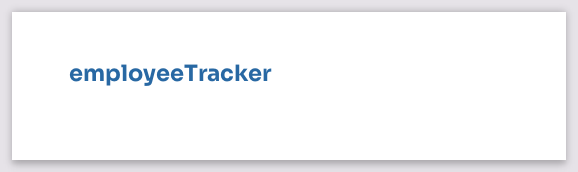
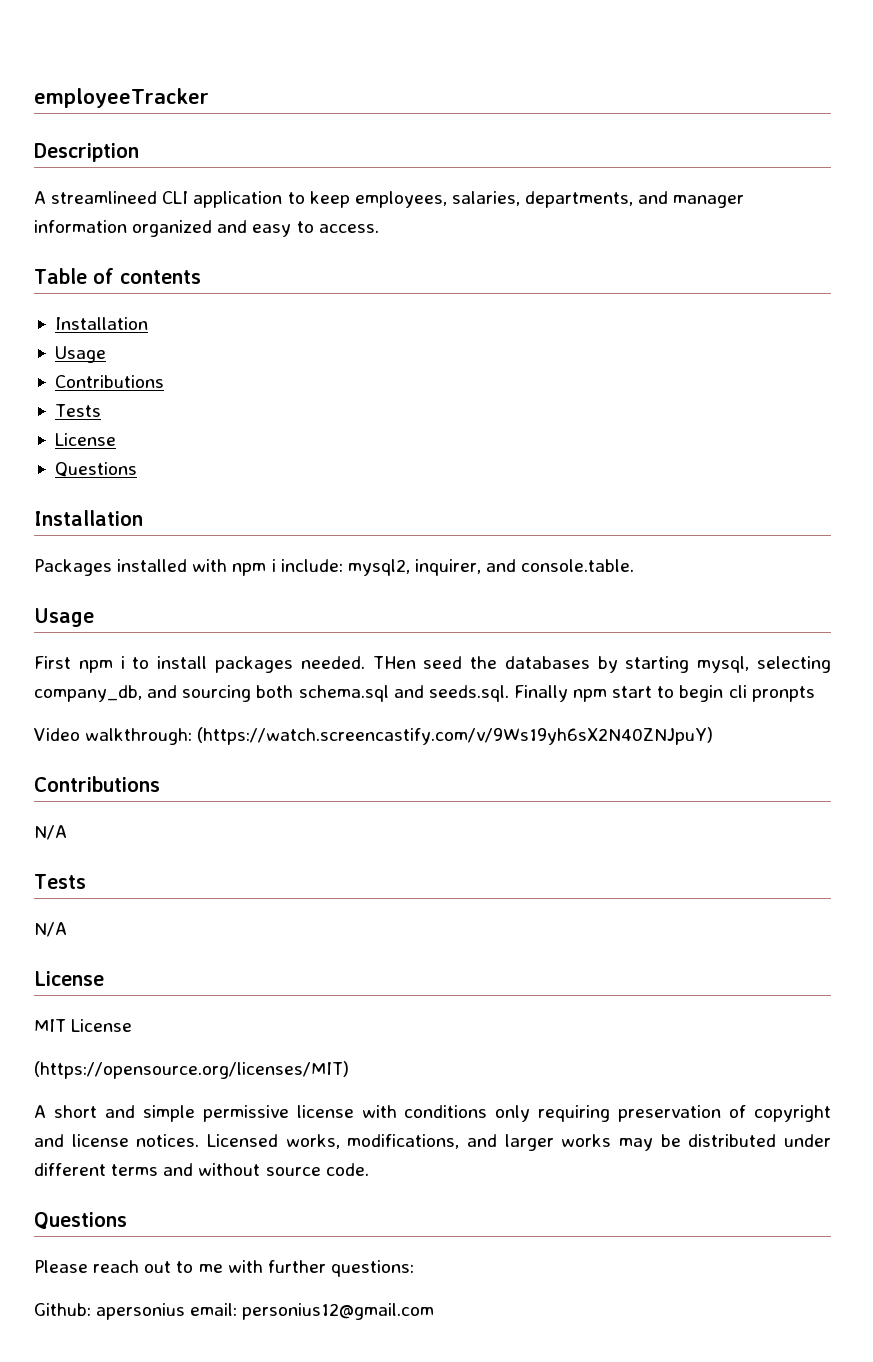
(272, 75) none -> [34,143,139,162] [34,191,745,208] [34,220,379,237] [34,268,201,284] [54,317,148,330] [54,346,106,363] [54,375,164,388] [54,404,101,417] [54,433,116,446] [54,462,137,477] [34,510,143,526] [34,559,635,576] [34,608,94,627] [34,656,832,673] [34,685,815,702] [34,727,714,745] [34,776,160,792] [34,825,67,840] [34,874,86,889] [34,922,67,937] [34,971,104,986] [34,1019,133,1032] [34,1061,349,1079] [34,1105,831,1122] [34,1134,831,1151] [34,1163,369,1176] [34,1212,127,1230] [34,1260,414,1277] [34,1303,435,1320] // Description // A streamlineed CLI application to keep employees, salaries, departments, and manager information organized and easy to access. // Table of contents // Installation // Usage // Contributions // Tests // License // Questions // Installation // Packages installed with npm i include: mysql2, inquirer, and console.table. // Usage // First npm i to install packages needed. THen seed the databases by starting mysql, selecting company_db, and sourcing both schema.sql and seeds.sql. Finally npm start to begin cli pronpts // Video walkthrough: (https://watch.screencastify.com/v/9Ws19yh6sX2N40ZNJpuY) // Contributions // N/A // Tests // N/A // License // MIT License // (https://opensource.org/licenses/MIT) // A short and simple permissive license with conditions only requiring preservation of copyright and license notices. Licensed works, modifications, and larger works may be distributed under different terms and without source code. // Questions // Please reach out to me with further questions: // Github: apersonius email: personius12@gmail.com

